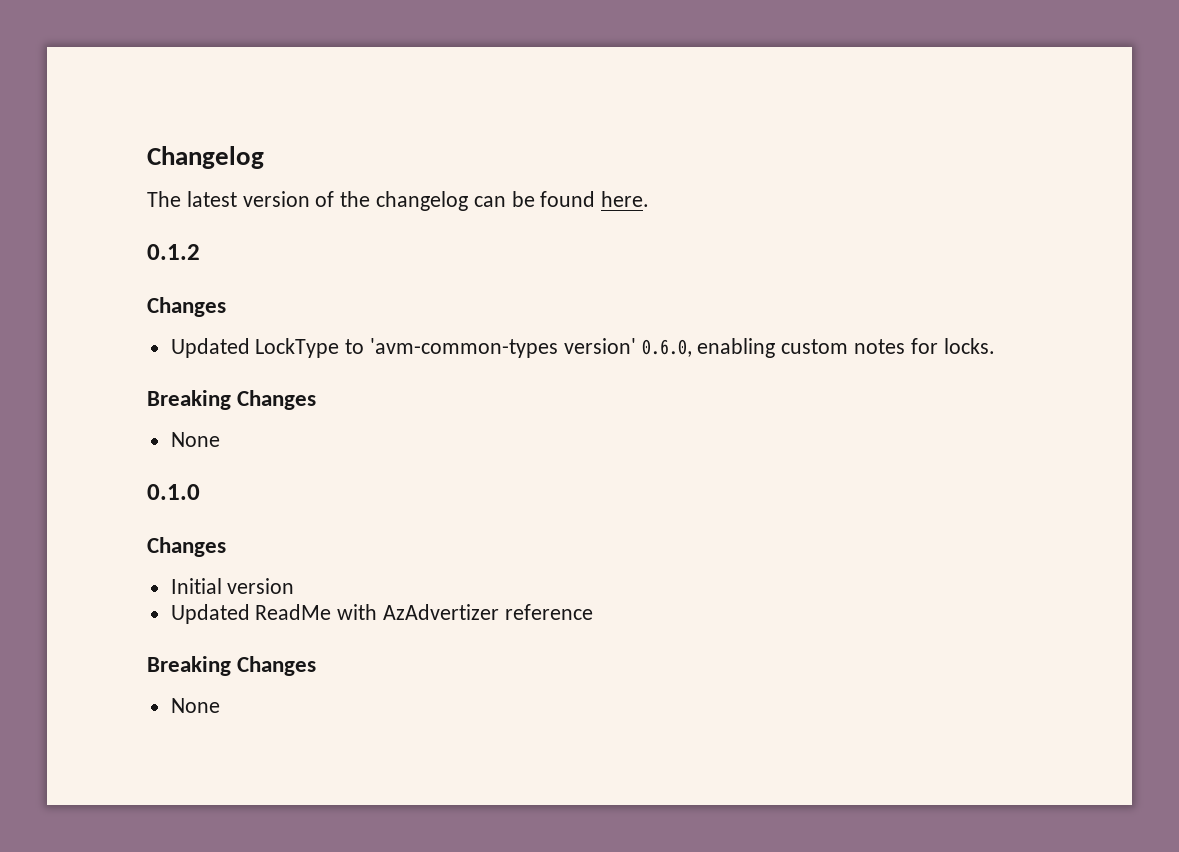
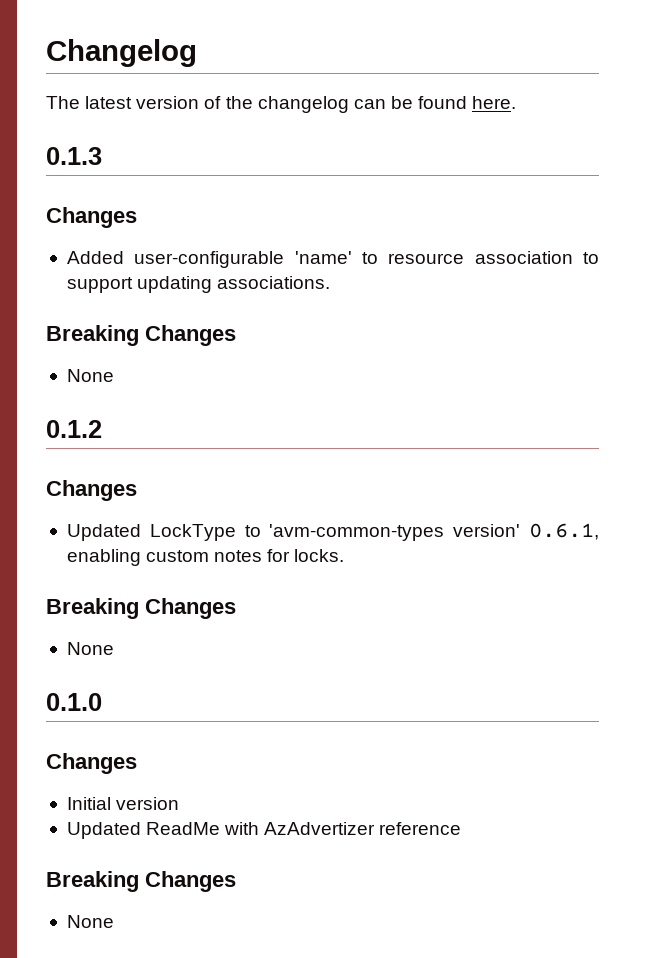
(650, 199) none -> [46,147,102,165] [46,207,137,228] [66,251,600,268] [66,276,331,293] [46,325,236,346] [66,369,114,382] // 0.1.3 // Changes // Added user-configurable 'name' to resource association to support updating associations. // Breaking Changes // None
[641,339,692,357] 0.6.0, -> [529,523,599,540] 0.6.1,

